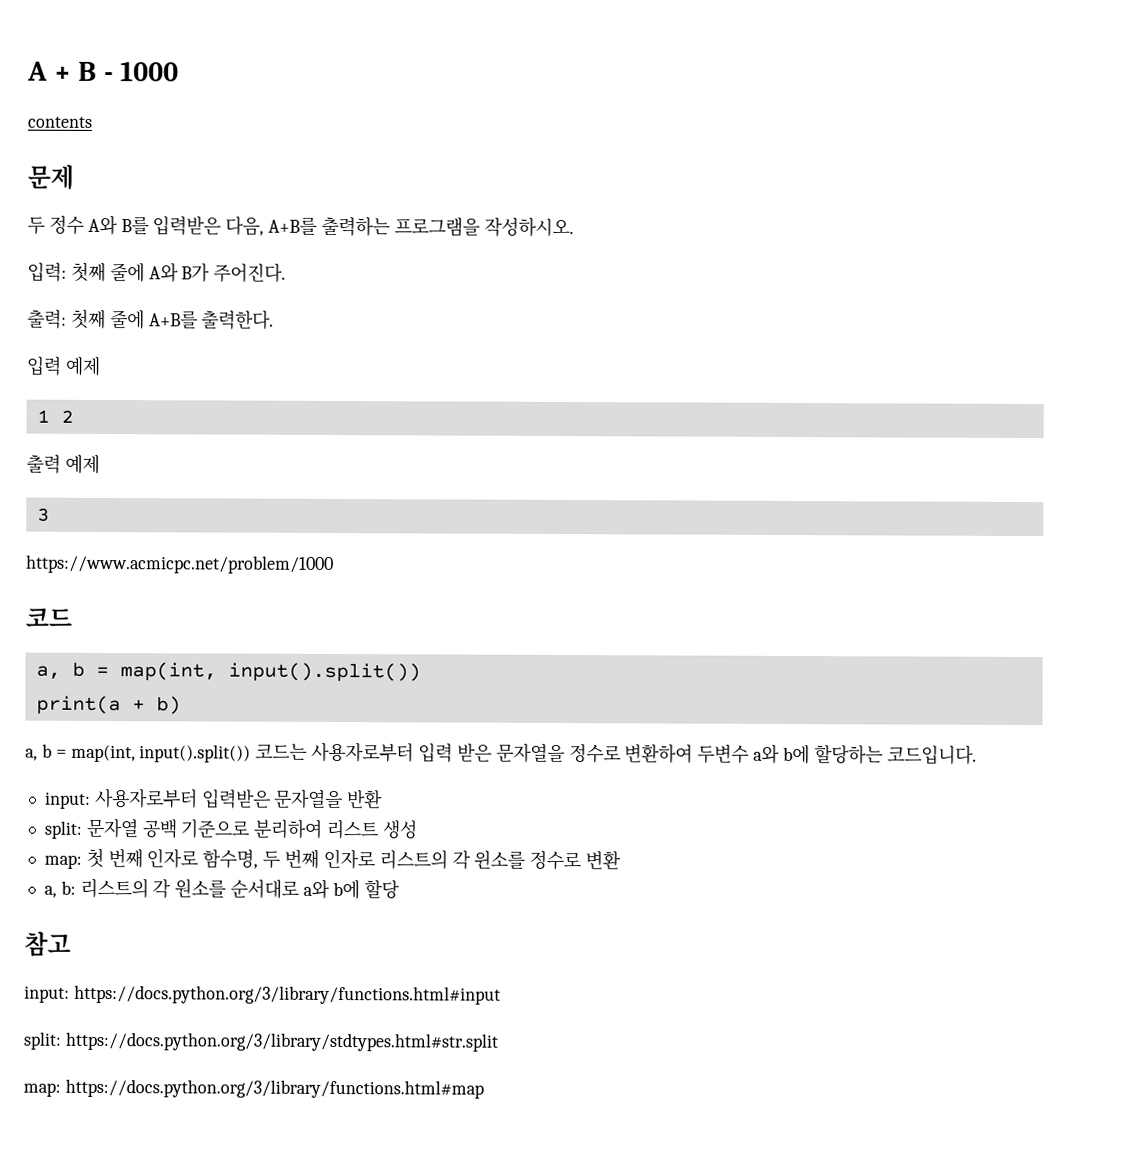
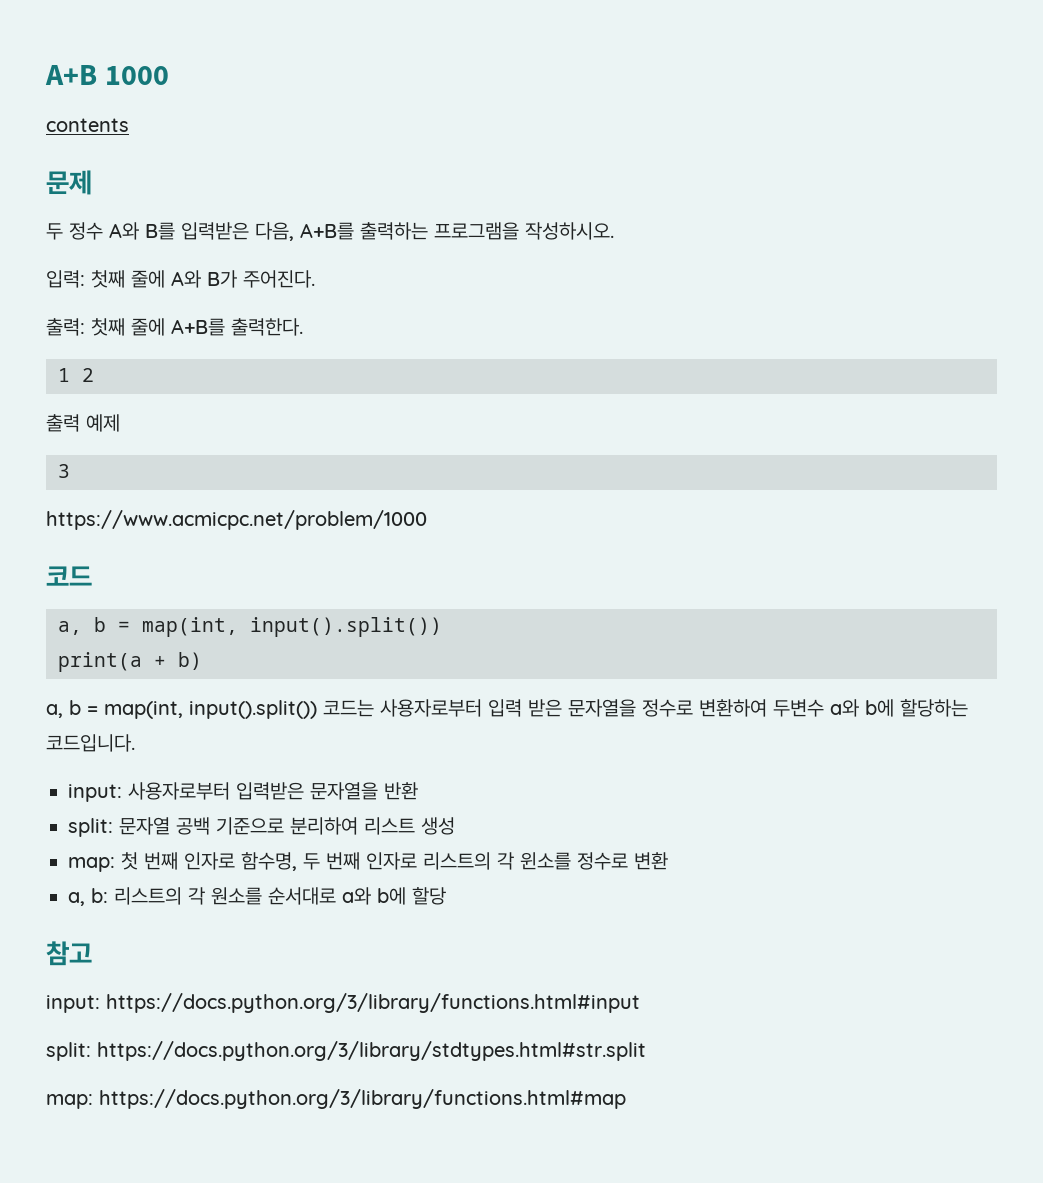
[27,61,114,82] A + B - -> [45,65,97,85] A+B
[26,356,100,376] // 입력 예제 -> (303, 327) none

